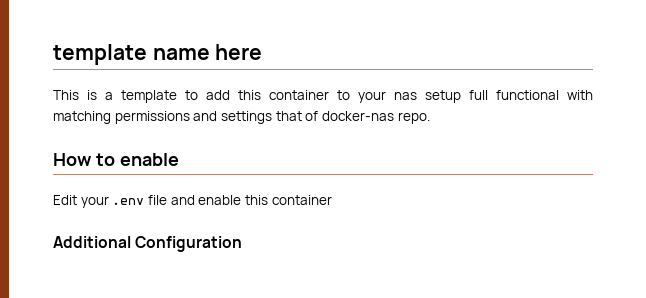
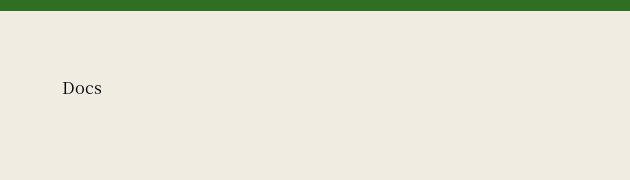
[53,44,263,65] [53,90,593,103] [53,111,430,124] [53,153,179,166] [53,195,332,208] [53,236,243,252] template name here // This is a template to add this container to your nas setup full functional with matching permissions and settings that of docker-nas repo. // How to enable // Edit your .env file and enable this container // Additional Configuration -> [62,82,102,94] Docs

